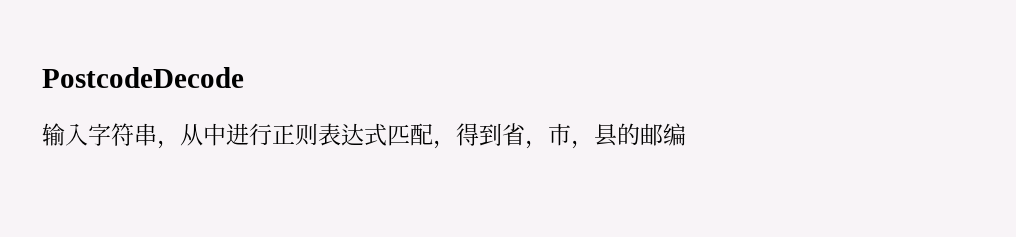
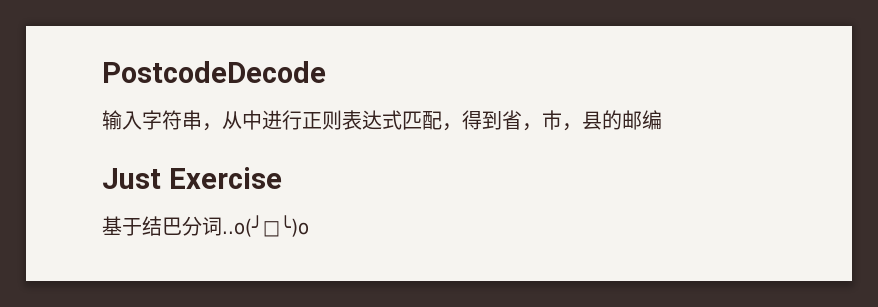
(686, 134) none -> [102,167,282,189] [102,215,309,237] // Just Exercise // 基于结巴分词..o(╯□╰)o

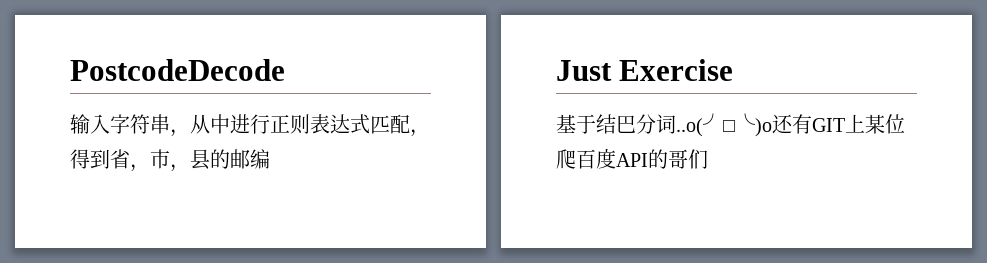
(309, 226) none -> [772,114,905,134] [556,148,708,169] 还有GIT上某位爬百度API的哥们

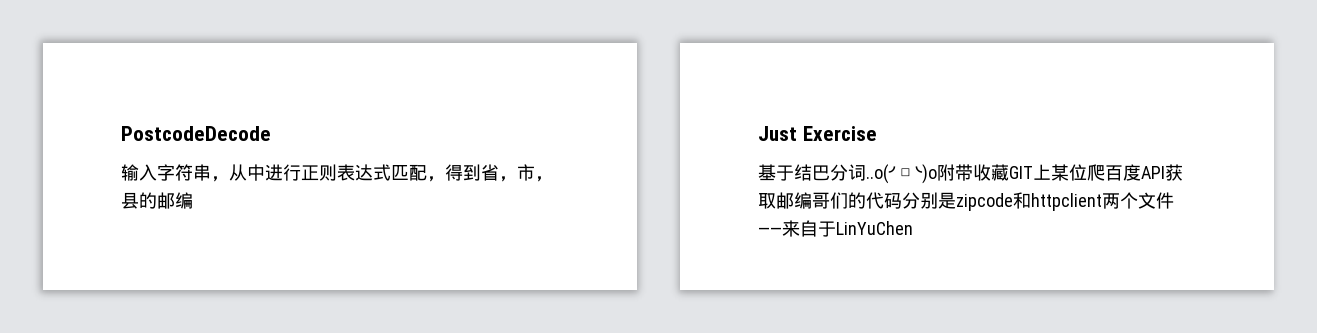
[772,114,812,134] 还有 -> [937,164,1009,181] 附带收藏
[648,149,708,169] 的哥们 -> [1165,164,1183,181] [758,192,1174,211] [758,220,913,237] 获取邮编哥们的代码分别是zipcode和httpclient两个文件——来自于LinYuChen

